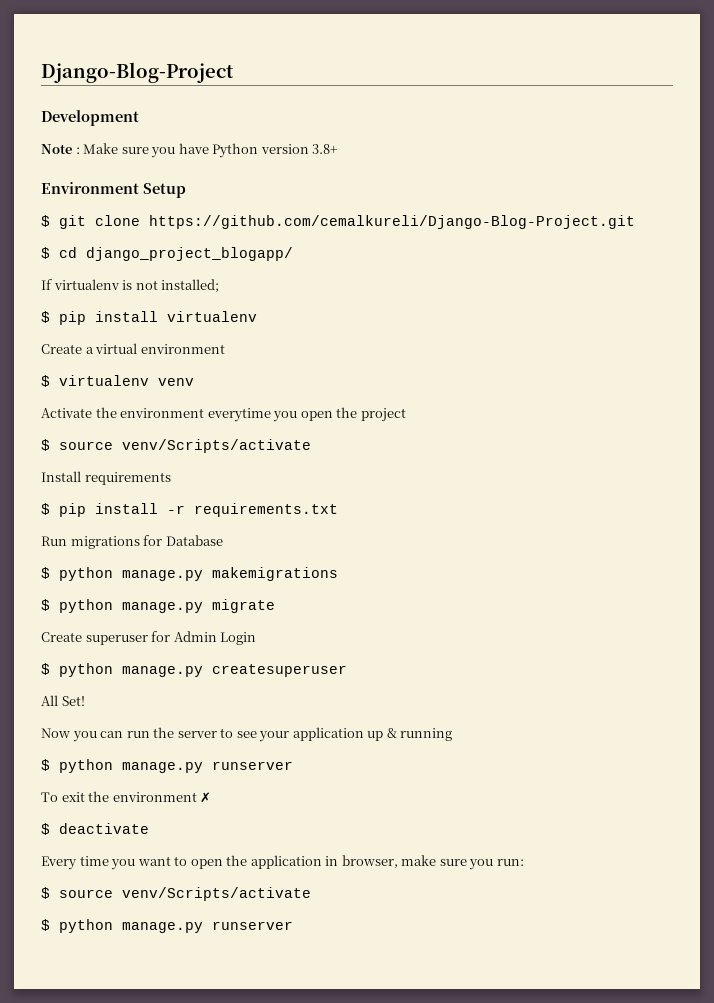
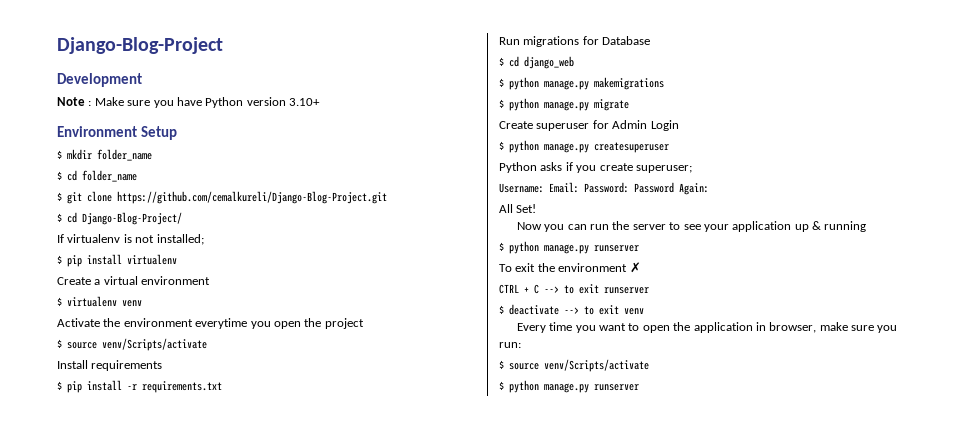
[312,144,339,154] 3.8+ -> [289,98,320,106] 3.10+
(186, 190) none -> [57,149,152,161] [57,170,137,182] // $ mkdir folder_name // $ cd folder_name
[86,247,293,261] django_project_blogapp/ -> [82,212,182,225] Django-Blog-Project/
(223, 540) none -> [499,56,574,69] // $ cd django_web
(347, 670) none -> [499,162,692,173] [499,182,709,195] // Python asks if you create superuser; // Username: Email: Password: Password Again:
[41,823,149,835] $ deactivate -> [499,284,649,294] [499,304,644,315] CTRL + C --> to exit runserver // $ deactivate --> to exit venv

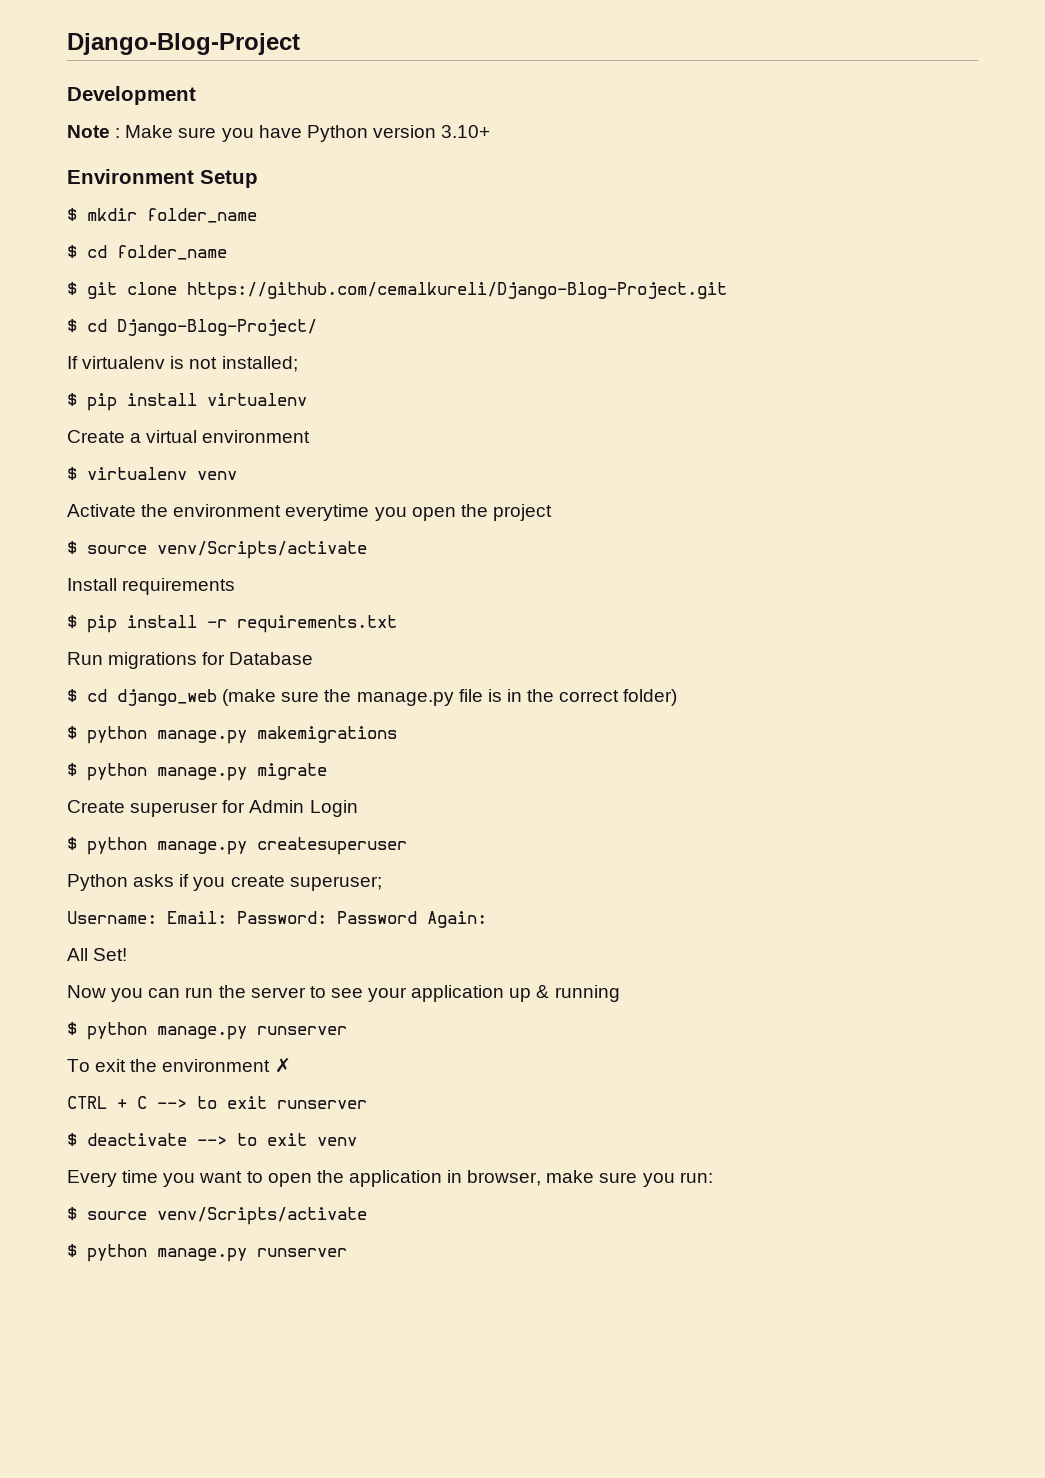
(574, 62) none -> [222,689,678,706] (make sure the manage.py file is in the correct folder)

